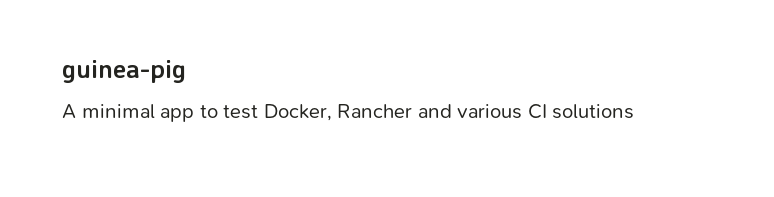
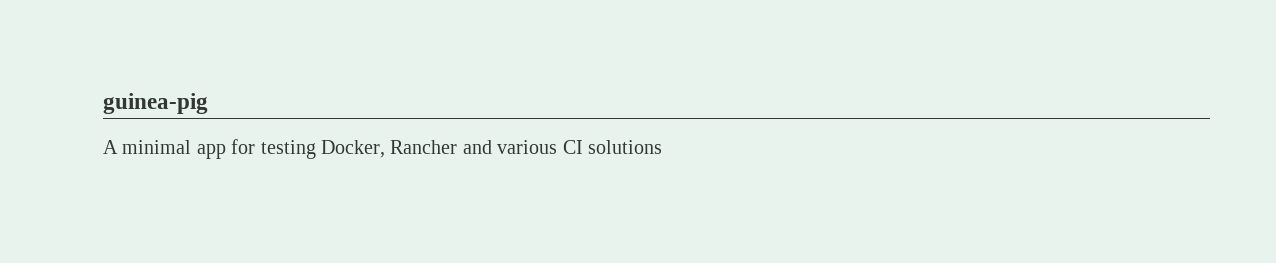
[199,105,259,119] to test -> [231,139,316,159] for testing

